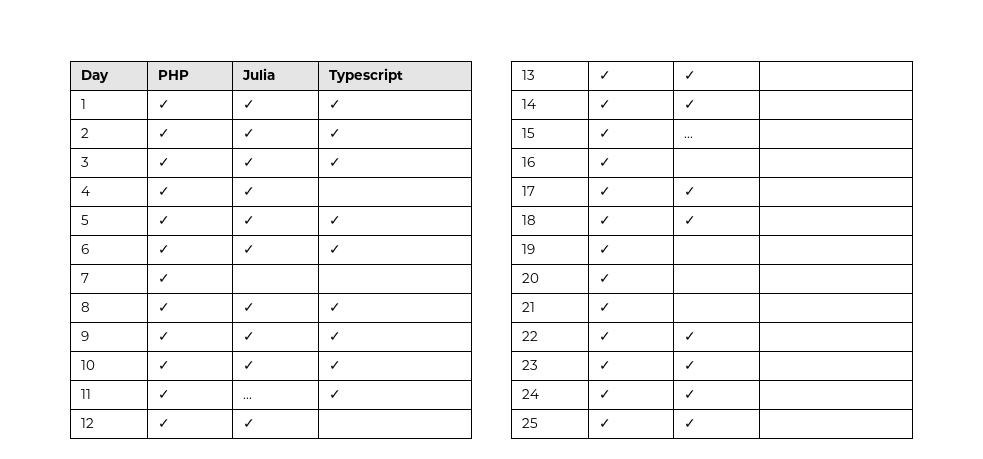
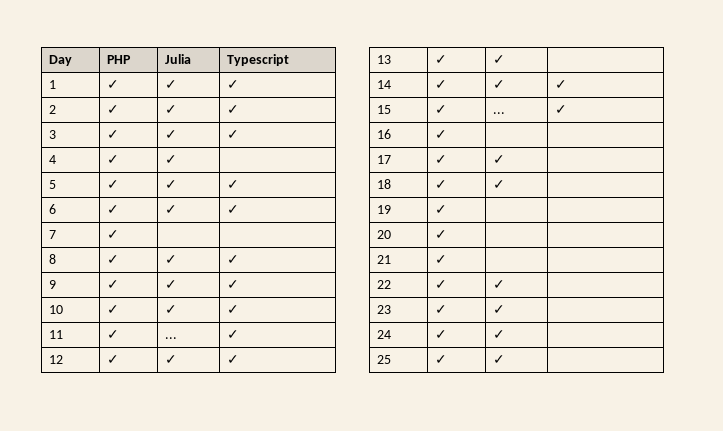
(255, 423) none -> [226,355,239,364] ✓
(696, 104) none -> [554,80,567,89] ✓
(693, 137) none -> [554,105,567,114] ✓

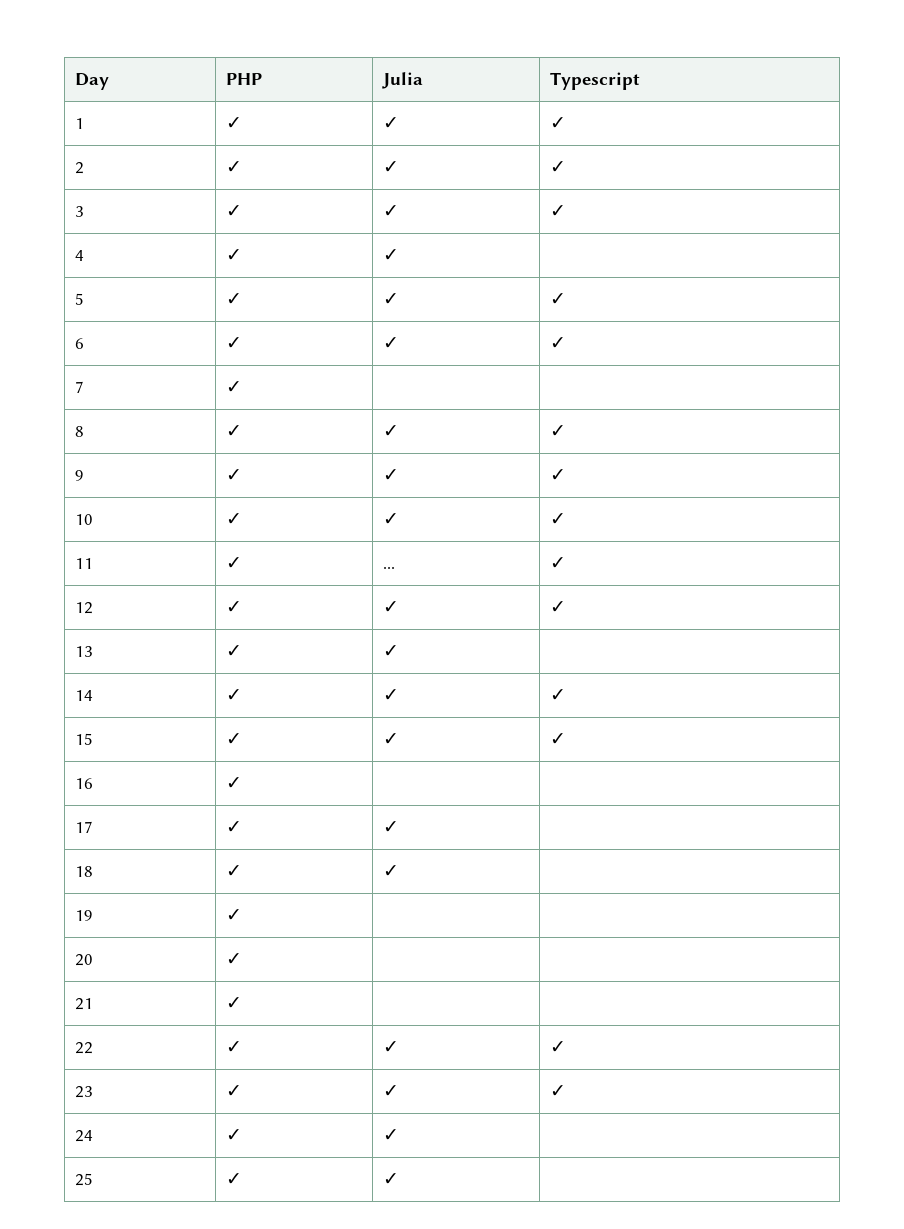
[492,112,505,114] ... -> [383,733,400,745] ✓
(505, 284) none -> [550,1041,567,1053] ✓
(505, 309) none -> [550,1085,567,1097] ✓

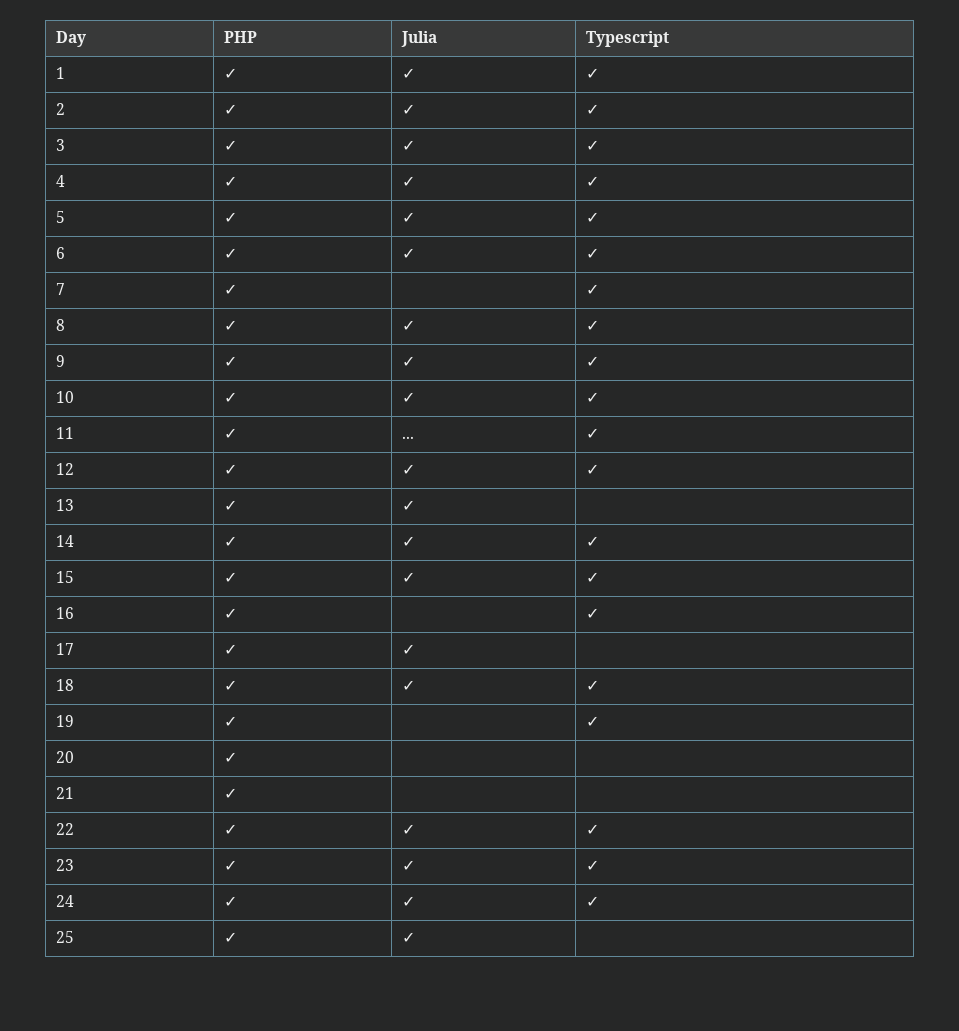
(400, 255) none -> [585,176,599,187] ✓
(243, 387) none -> [585,284,599,295] ✓
(243, 783) none -> [585,608,599,619] ✓
(400, 871) none -> [585,680,599,691] ✓
(243, 915) none -> [585,716,599,727] ✓
(400, 1135) none -> [585,896,599,907] ✓

